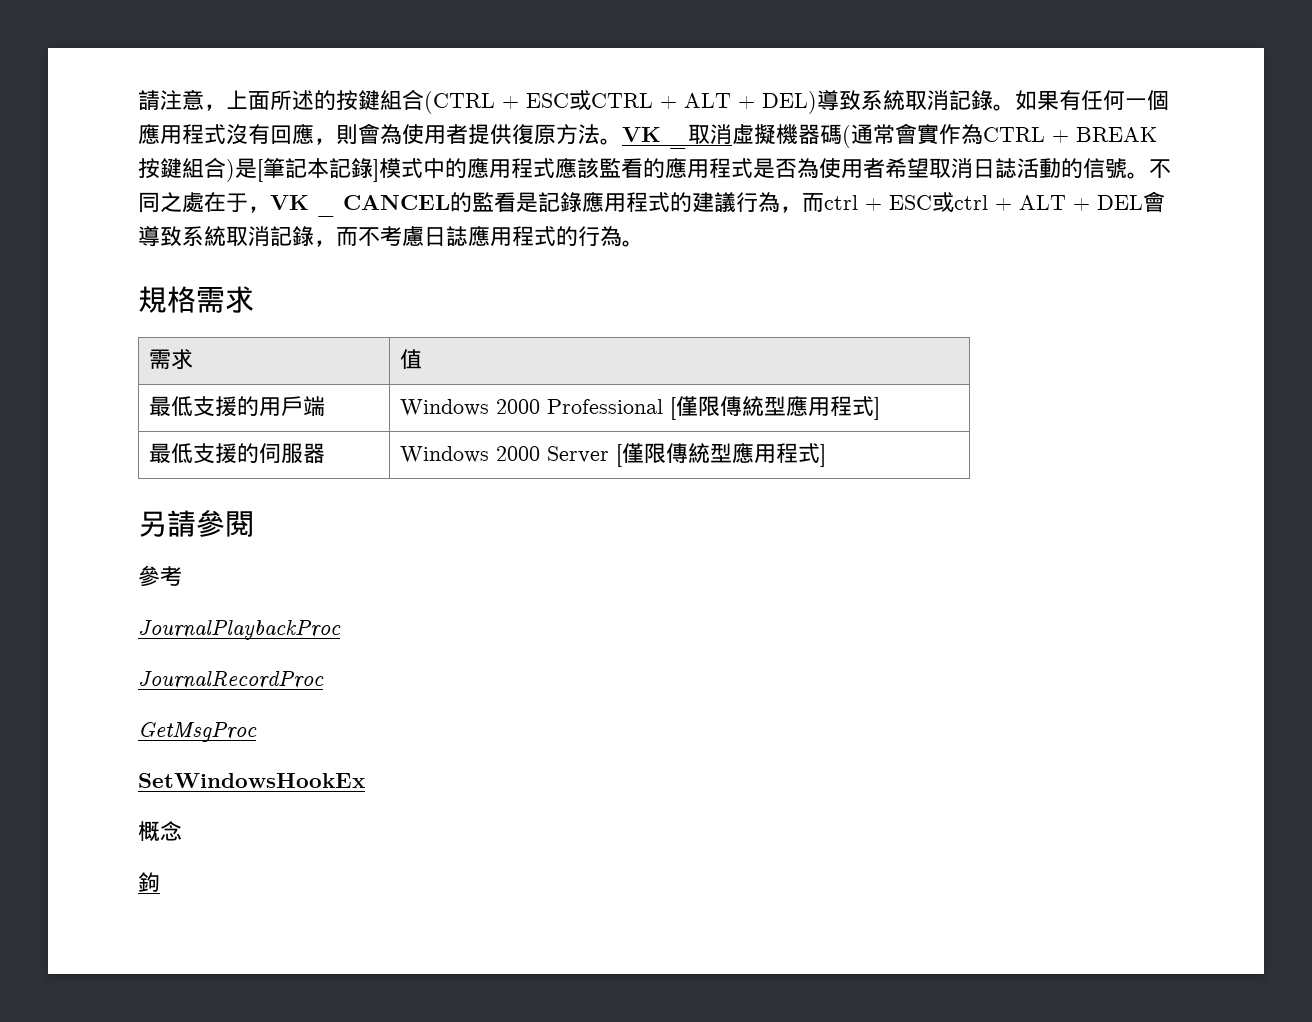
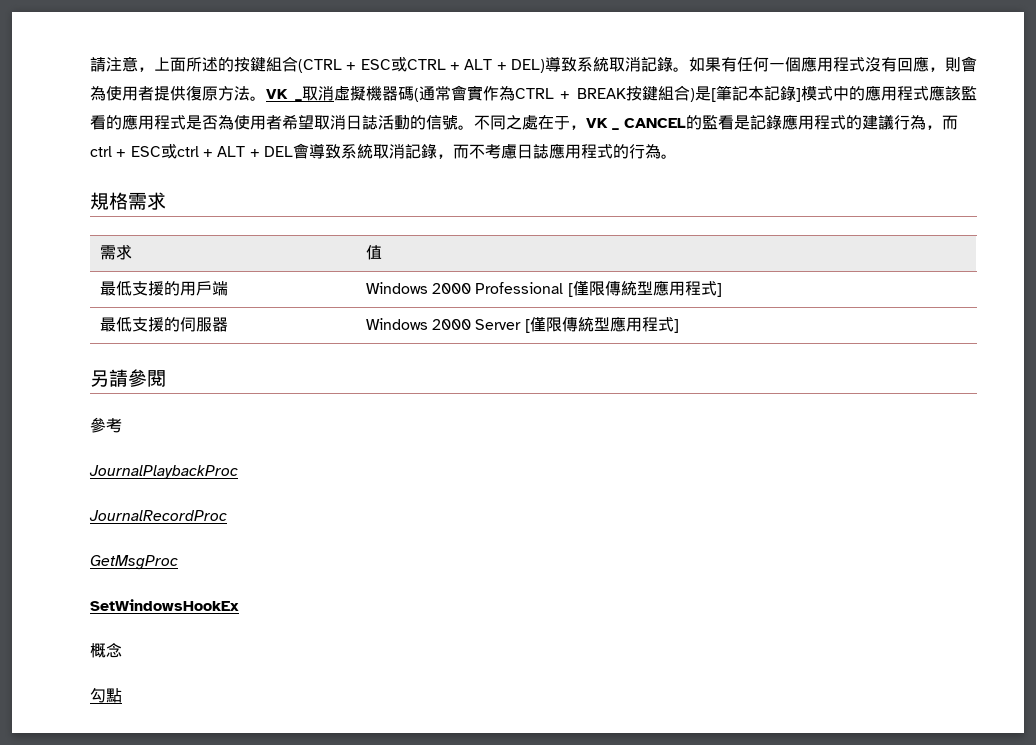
[138,872,160,892] 鉤 -> [90,688,122,703] 勾點

